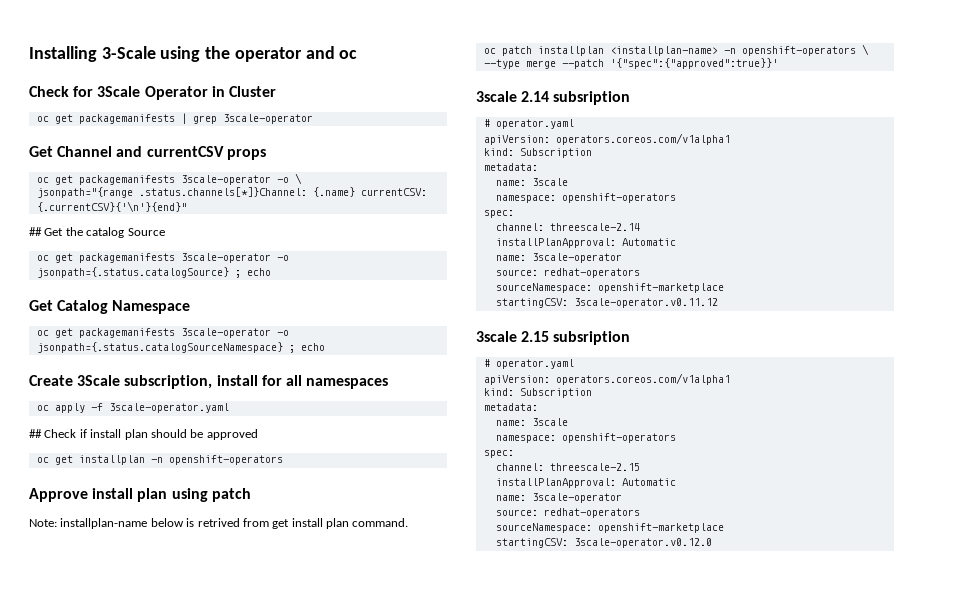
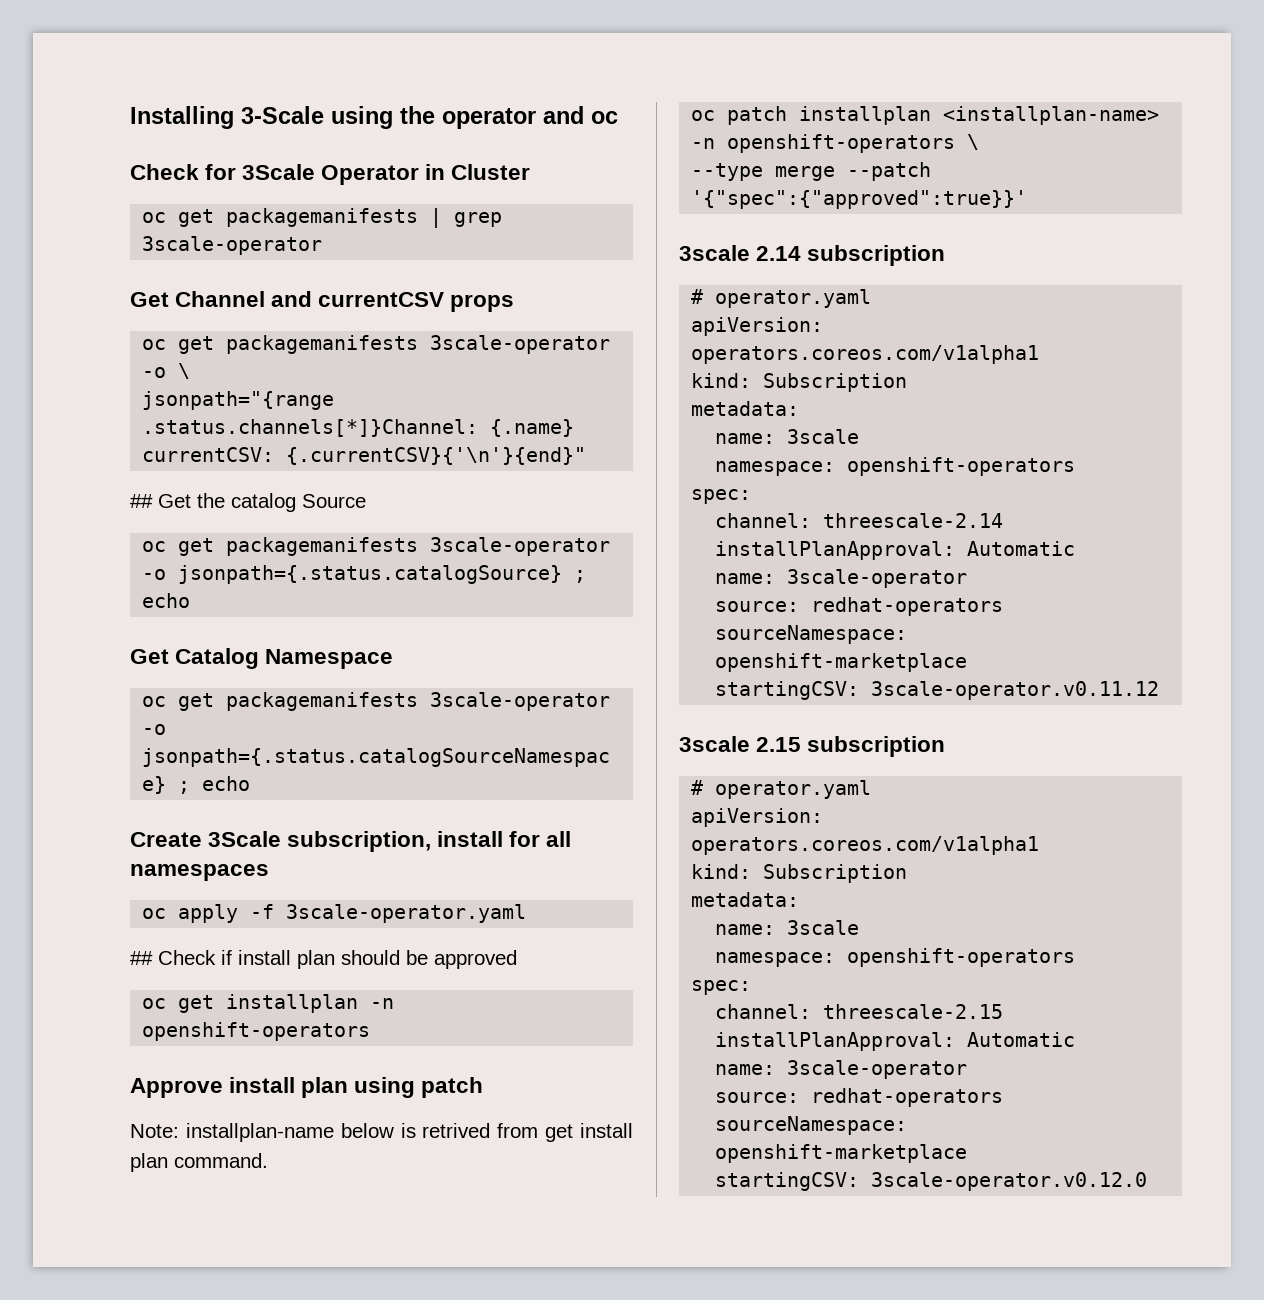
[553,91,631,105] subsription -> [807,245,946,266] subscription
[553,331,631,345] subsription -> [807,736,946,757] subscription

